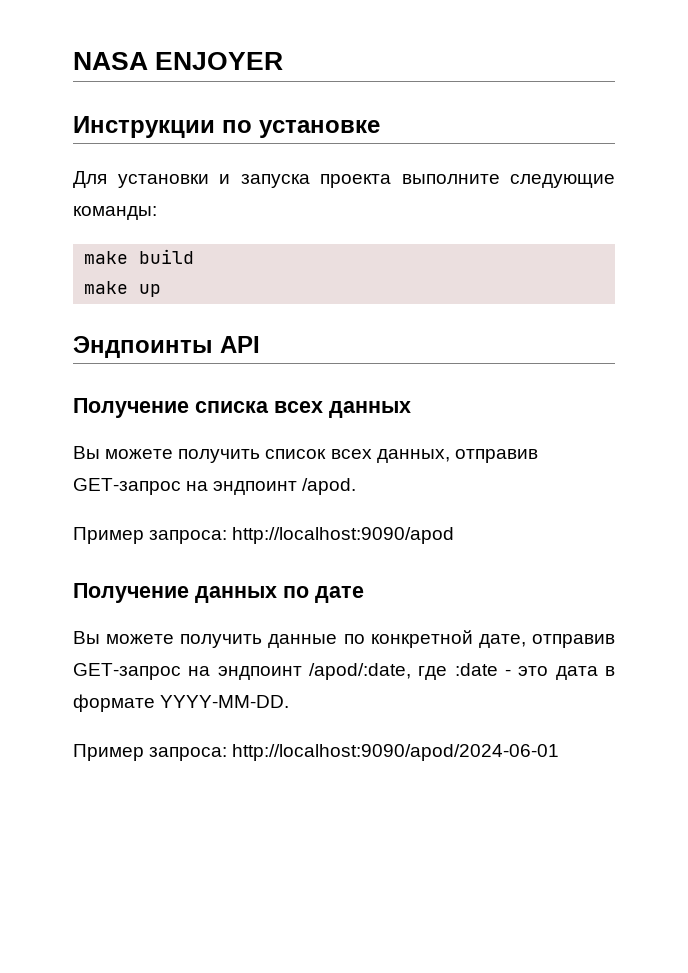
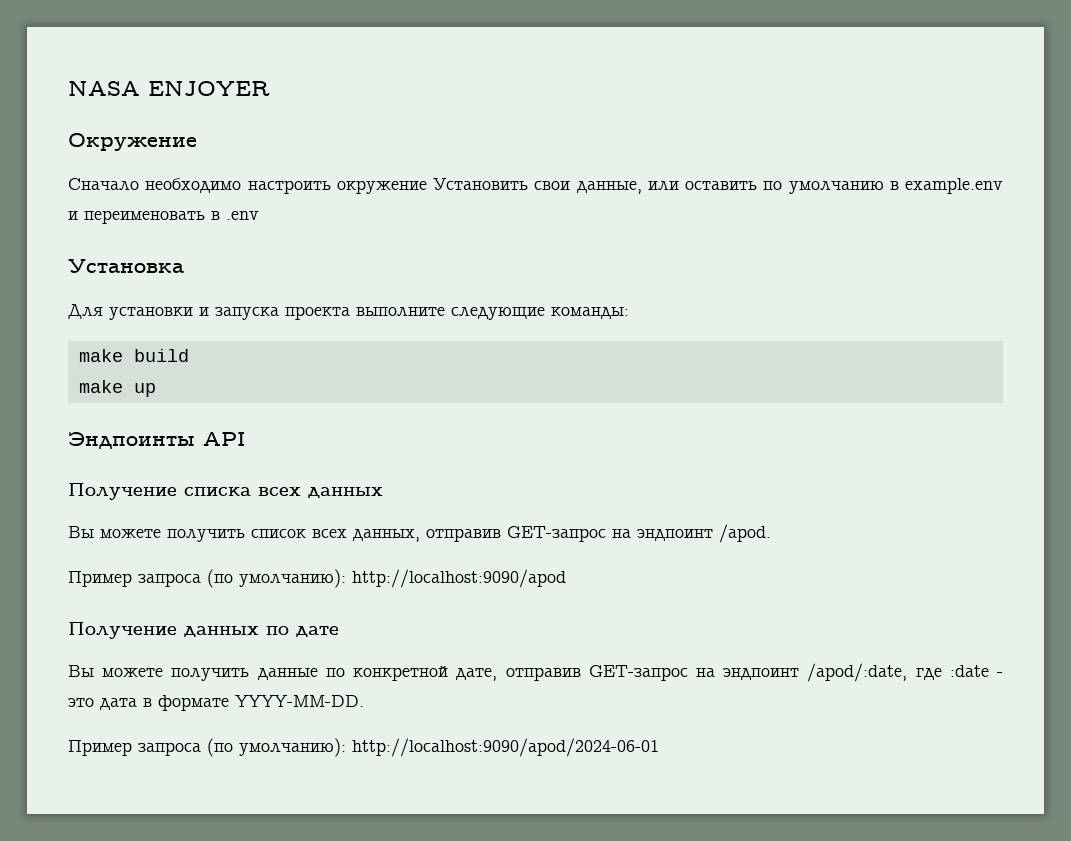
[73,116,380,138] Инструкции по установке -> [68,133,197,151] [68,178,1003,194] [68,210,259,224] [68,259,184,273] Окружение // Сначало необходимо настроить окружение Установить свои данные, или оставить по умолчанию в example.env и переименовать в .env // Установка
[149,530,228,544] запроса: -> [138,569,346,588] запроса (по умолчанию):
[149,747,228,761] запроса: -> [138,738,346,757] запроса (по умолчанию):

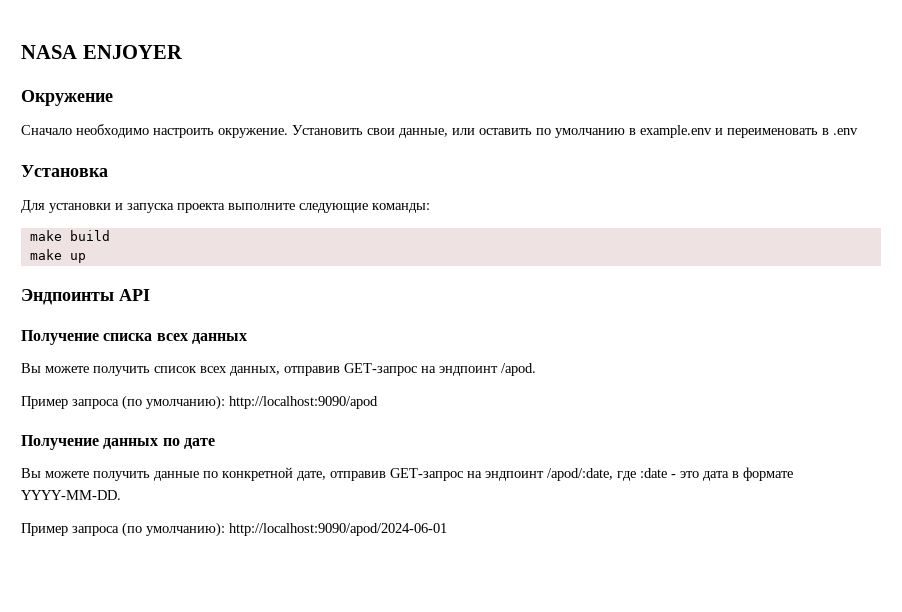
[336,180,427,194] окружение -> [218,128,288,138] окружение.

